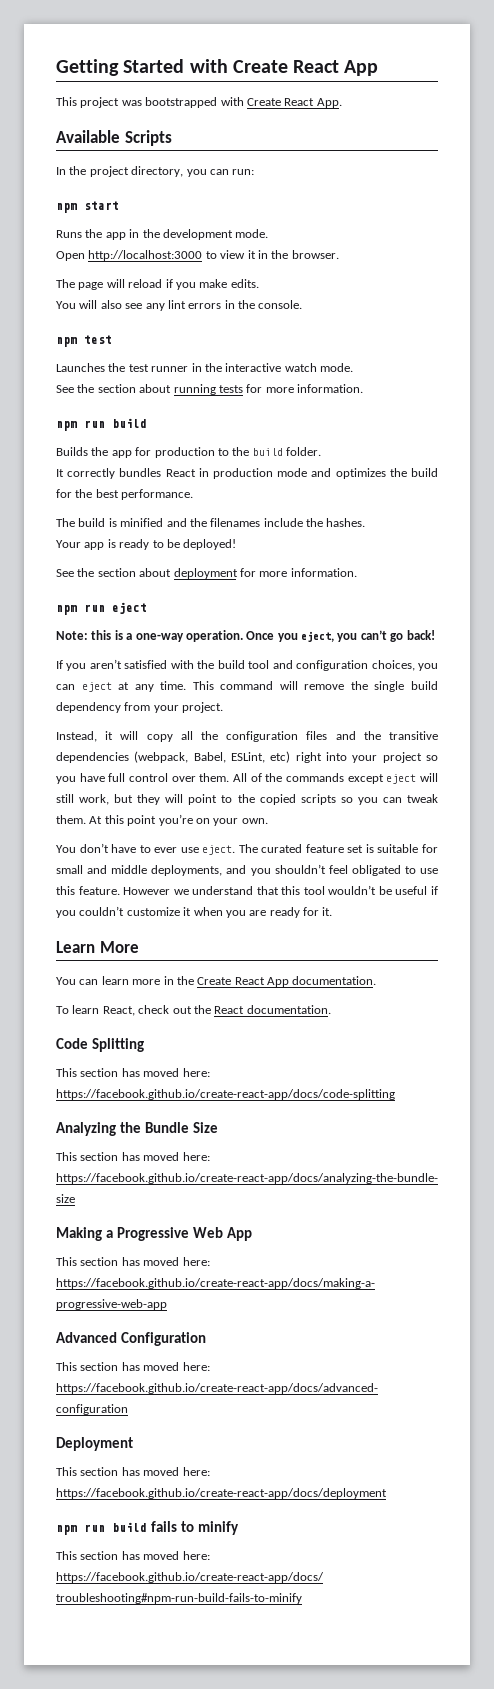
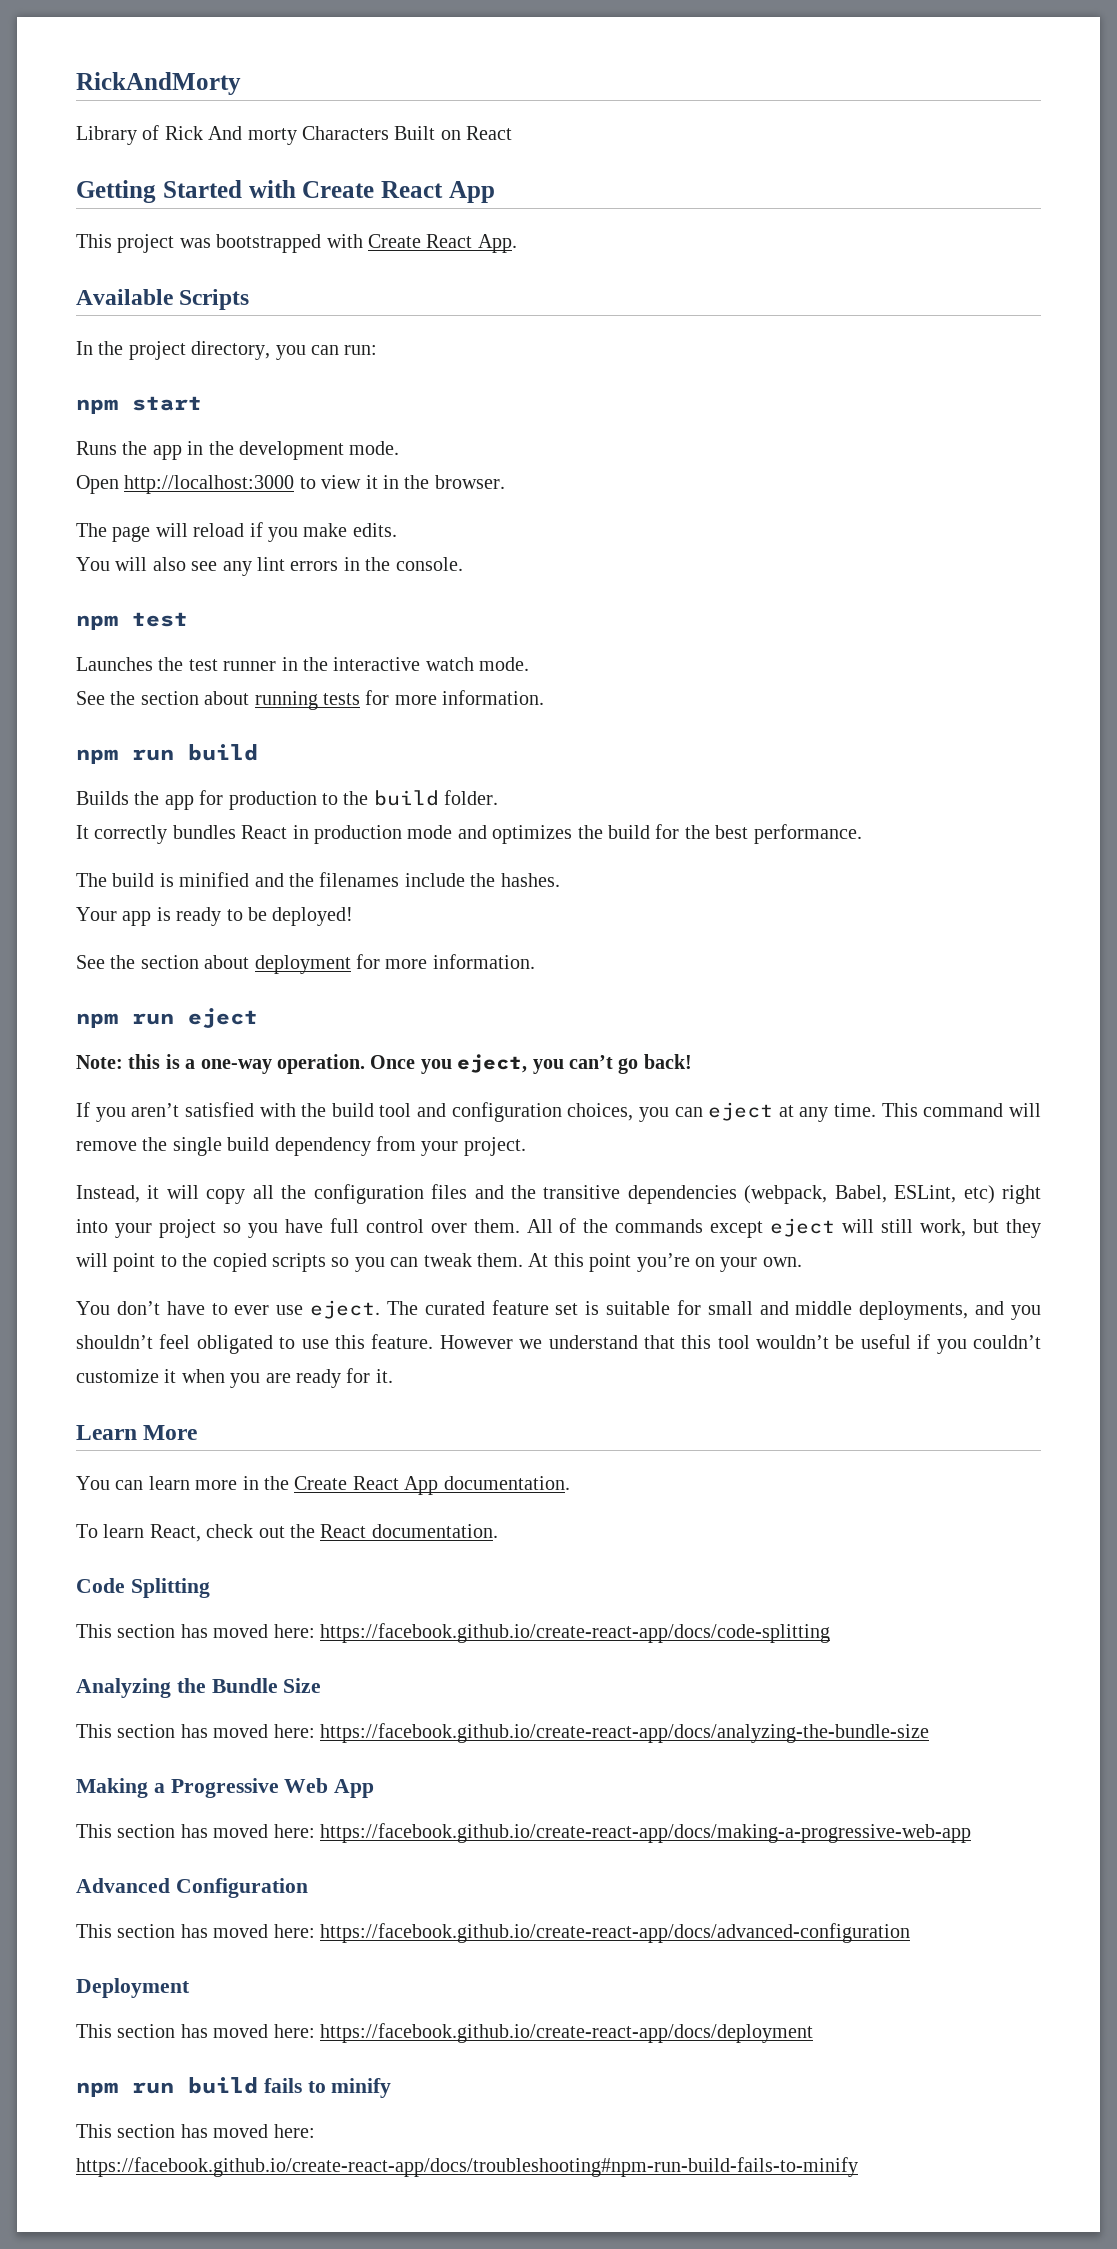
(56, 67) none -> [76,72,241,95] [76,125,513,145] RickAndMorty // Library of Rick And morty Characters Built on React //

